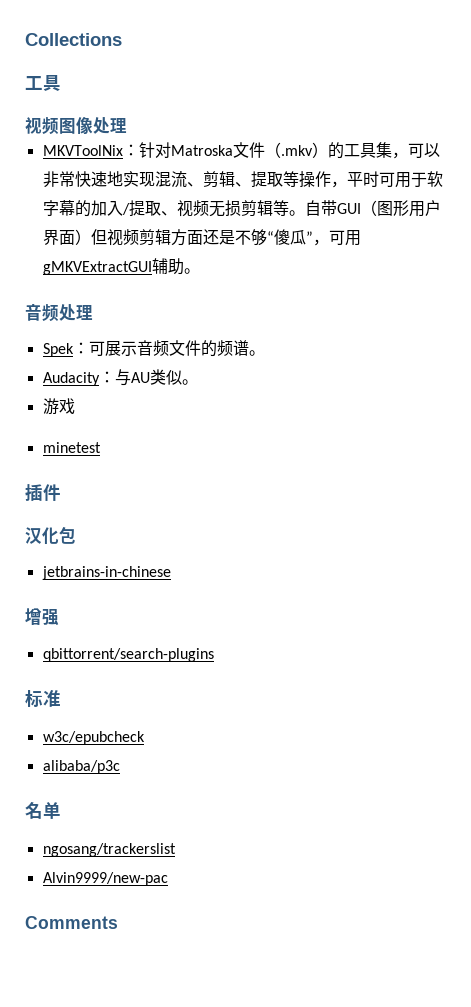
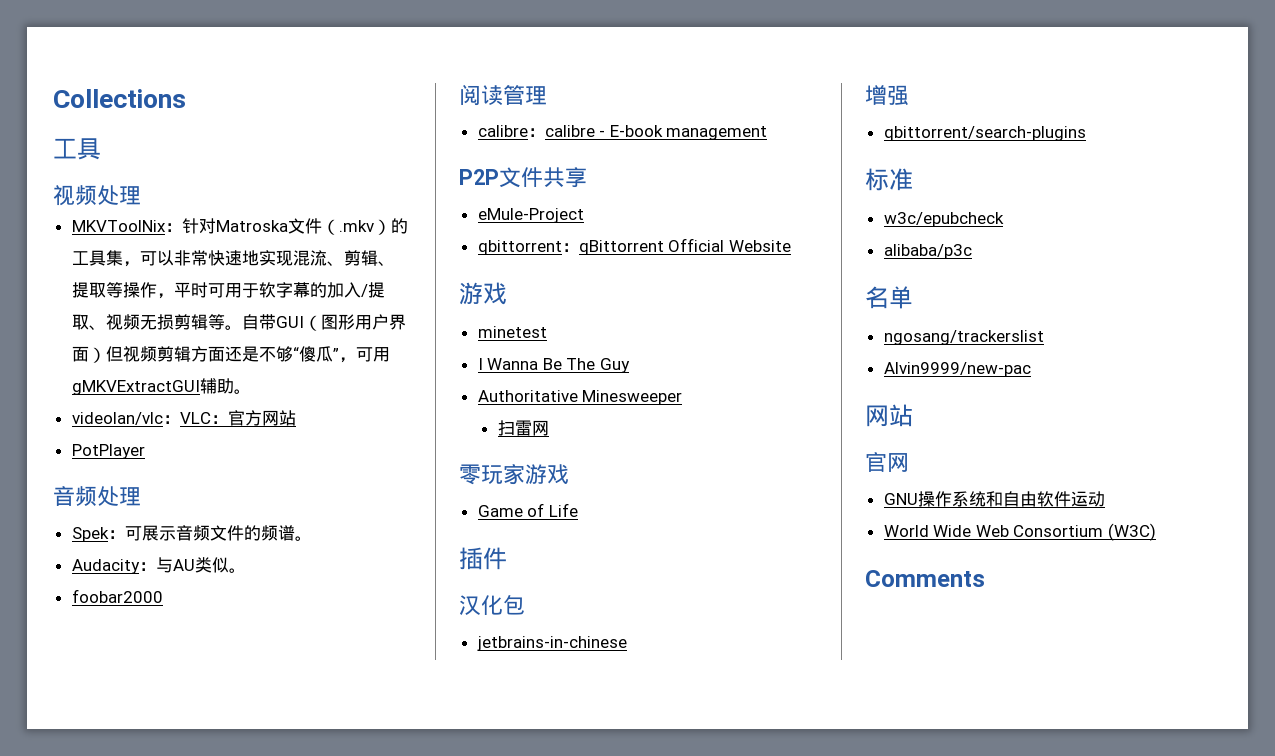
[59,117,93,134] 图像 -> (97, 195) none
(200, 271) none -> [71,410,296,426] [71,444,145,459] // videolan/vlc：VLC：官方网站 // PotPlayer
[42,398,75,415] [42,442,101,453] 游戏 // minetest -> [71,589,163,603] [459,84,547,106] [477,125,768,140] [459,167,587,188] [477,208,584,223] [477,238,791,255] [459,282,507,305] [477,326,547,338] [477,358,631,373] [477,390,683,405] [497,420,549,436] [459,464,569,485] [477,503,578,517] foobar2000 // 阅读管理 // calibre：calibre - E-book management // P2P文件共享 // eMule-Project // qbittorrent：qBittorrent Official Website // 游戏 // minetest // I Wanna Be The Guy // Authoritative Minesweeper // 扫雷网 // 零玩家游戏 // Game of Life
(168, 879) none -> [865,404,913,427] [865,452,909,472] [883,491,1105,507] [883,523,1157,541] // 网站 // 官网 // GNU操作系统和自由软件运动 // World Wide Web Consortium (W3C)

